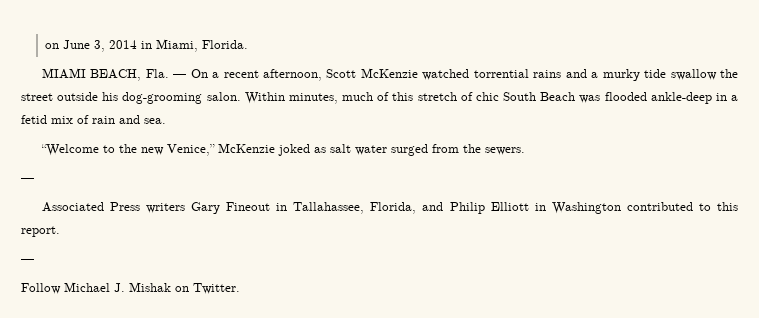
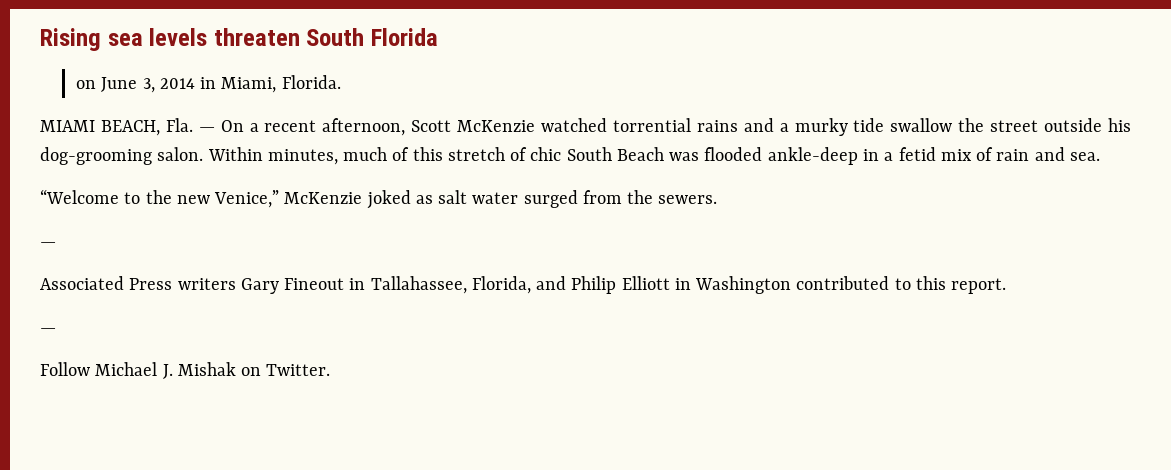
(45, 46) none -> [40,28,439,51] Rising sea levels threaten South Florida //

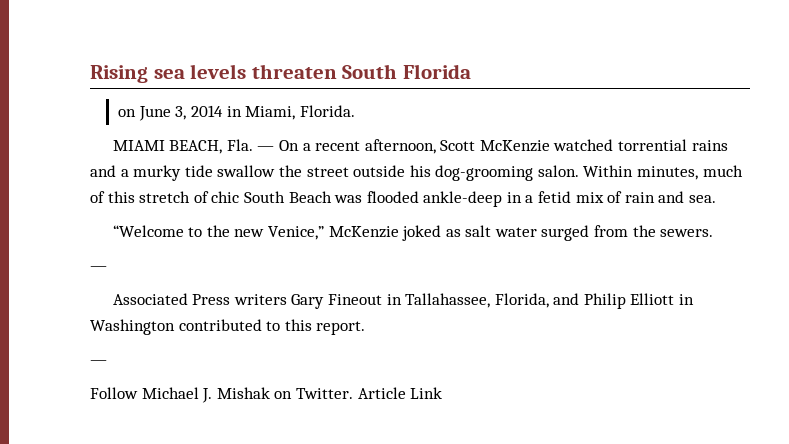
(331, 370) none -> [357,387,443,399] Article Link

